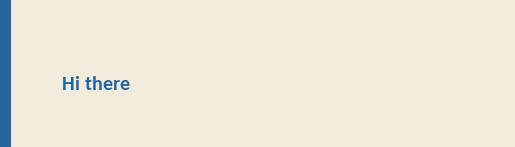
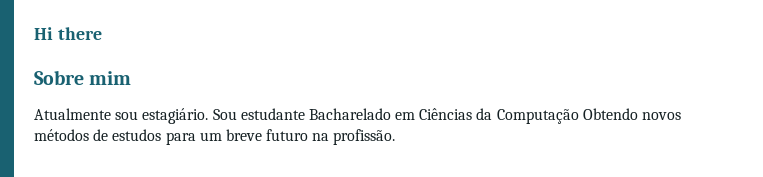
(131, 83) none -> [34,70,132,85] [34,108,682,124] [34,129,396,145] // Sobre mim // Atualmente sou estagiário. Sou estudante Bacharelado em Ciências da Computação Obtendo novos métodos de estudos para um breve futuro na profissão.

